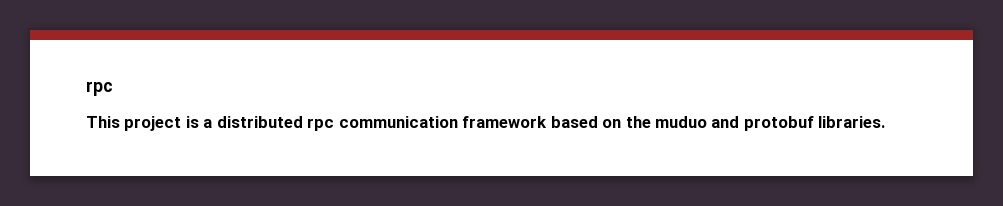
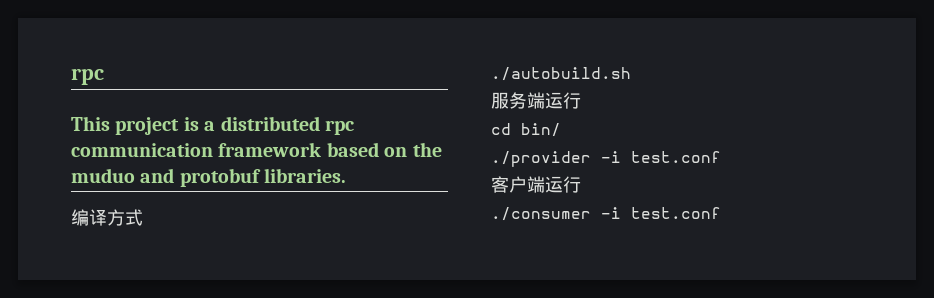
(886, 122) none -> [71,209,143,226] [491,67,631,81] [491,92,581,109] [491,123,561,137] [491,151,721,167] [491,176,581,193] [491,207,721,221] // 编译方式 // ./autobuild.sh // 服务端运行 // cd bin/ // ./provider -i test.conf // 客户端运行 // ./consumer -i test.conf

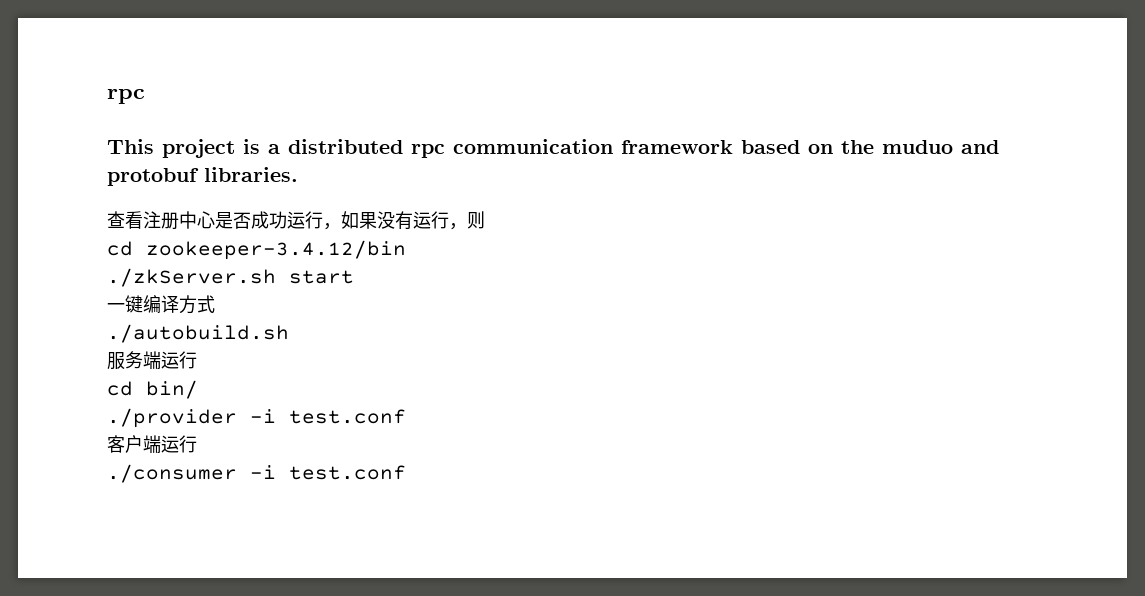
(347, 175) none -> [107,211,485,230] [107,240,406,260] [107,268,354,287] [107,295,143,313] 查看注册中心是否成功运行，如果没有运行，则 // cd zookeeper-3.4.12/bin // ./zkServer.sh start // 一键

